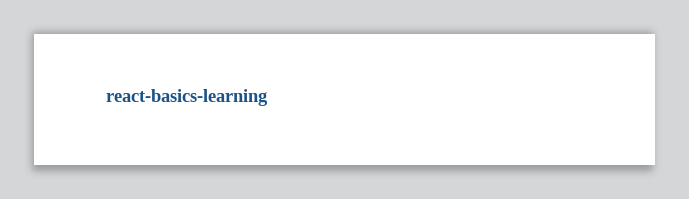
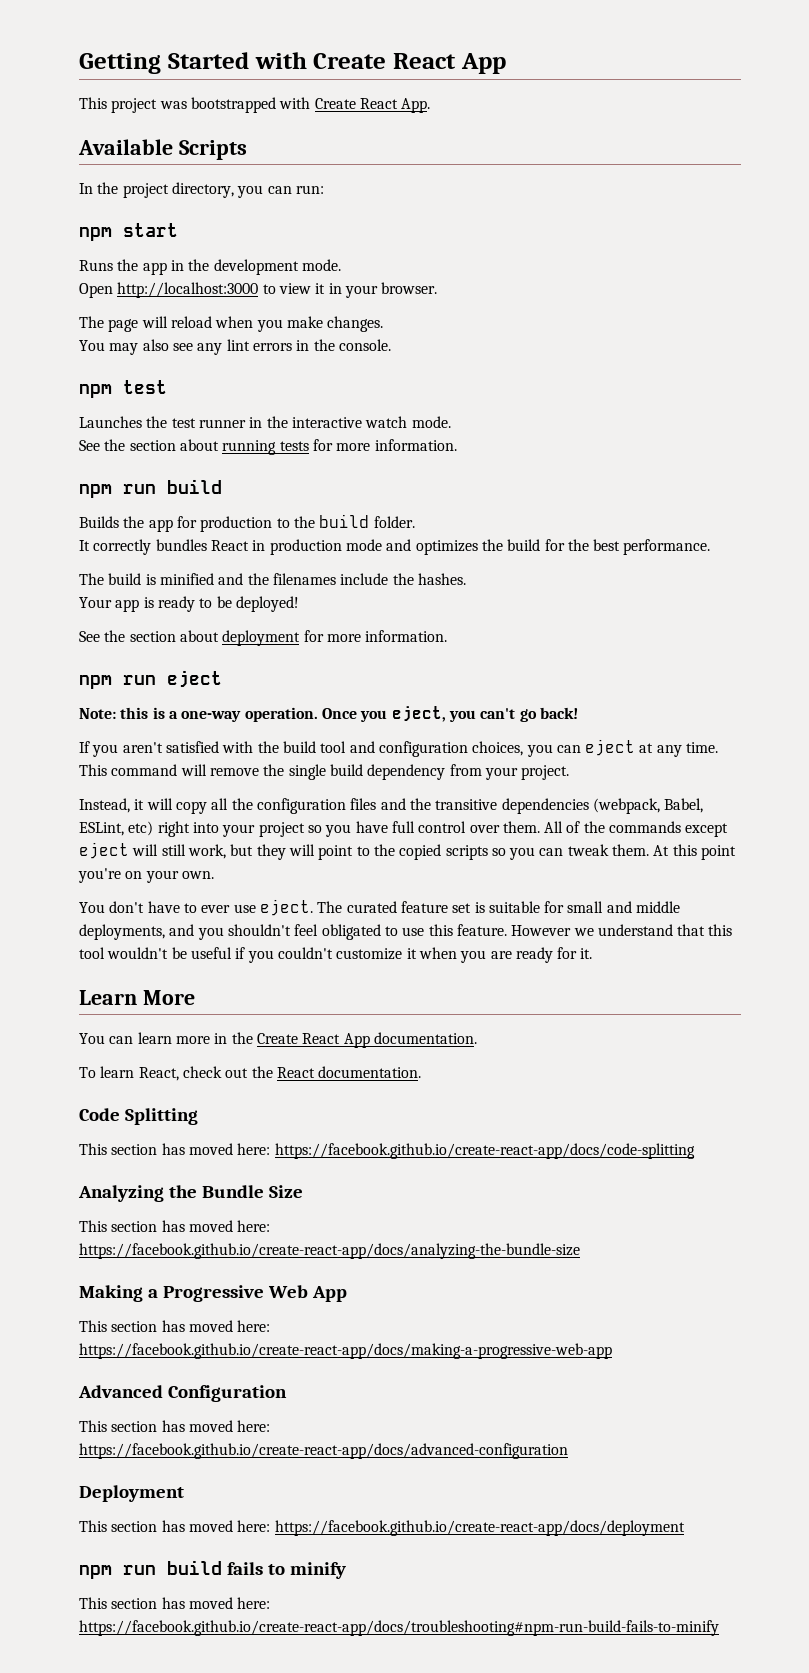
[106,89,268,106] react-basics-learning -> [79,52,506,74] [79,97,431,113] [78,139,247,160] [79,182,324,198] [79,223,178,241] [79,259,341,275] [79,282,438,298] [79,316,384,332] [79,339,391,355] [79,380,167,398] [79,416,451,428] [79,439,457,455] [79,479,222,498] [79,514,415,532] [79,539,711,555] [79,573,466,585] [79,596,299,612] [79,630,448,646] [79,670,222,689] [79,706,578,722] [79,739,719,757] [79,764,570,780] [79,798,704,814] [79,821,729,837] [79,842,737,860] [78,868,214,883] [79,899,681,916] [79,924,733,940] [79,947,593,963] [79,990,195,1005] [79,1032,477,1048] [79,1066,422,1081] [79,1108,198,1125] [79,1143,695,1159] [78,1185,303,1202] [79,1220,271,1232] [79,1243,580,1259] [79,1285,347,1302] [79,1320,271,1332] [79,1343,612,1359] [78,1385,287,1402] [79,1420,271,1432] [79,1443,568,1459] [79,1485,184,1502] [79,1520,685,1536] [79,1560,346,1579] [79,1597,271,1609] [79,1620,719,1636] Getting Started with Create React App // This project was bootstrapped with Create React App. // Available Scripts // In the project directory, you can run: // npm start // Runs the app in the development mode. // Open http://localhost:3000 to view it in your browser. // The page will reload when you make changes. // You may also see any lint errors in the console. // npm test // Launches the test runner in the interactive watch mode. // See the section about running tests for more information. // npm run build // Builds the app for production to the build folder. // It correctly bundles React in production mode and optimizes the build for the best performance. // The build is minified and the filenames include the hashes. // Your app is ready to be deployed! // See the section about deployment for more information. // npm run eject // Note: this is a one-way operation. Once you eject, you can't go back! // If you aren't satisfied with the build tool and configuration choices, you can eject at any time. This command will remove the single build dependency from your project. // Instead, it will copy all the configuration files and the transitive dependencies (webpack, Babel, ESLint, etc) right into your project so you have full control over them. All of the commands except eject will still work, but they will point to the copied scripts so you can tweak them. At this point you're on your own. // You don't have to ever use eject. The curated feature set is suitable for small and middle deployments, and you shouldn't feel obligated to use this feature. However we understand that this tool wouldn't be useful if you couldn't customize it when you are ready for it. // Learn More // You can learn more in the Create React App documentation. // To learn React, check out the React documentation. // Code Splitting // This section has moved here: https://facebook.github.io/create-react-app/docs/code-splitting // Analyzing the Bundle Size // This section has moved here: https://facebook.github.io/create-react-app/docs/analyzing-the-bundle-size // Making a Progressive Web App // This section has moved here: https://facebook.github.io/create-react-app/docs/making-a-progressive-web-app // Advanced Configuration // This section has moved here: https://facebook.github.io/create-react-app/docs/advanced-configuration // Deployment // This section has moved here: https://facebook.github.io/create-react-app/docs/deployment // npm run build fails to minify // This section has moved here: https://facebook.github.io/create-react-app/docs/troubleshooting#npm-run-build-fails-to-minify

